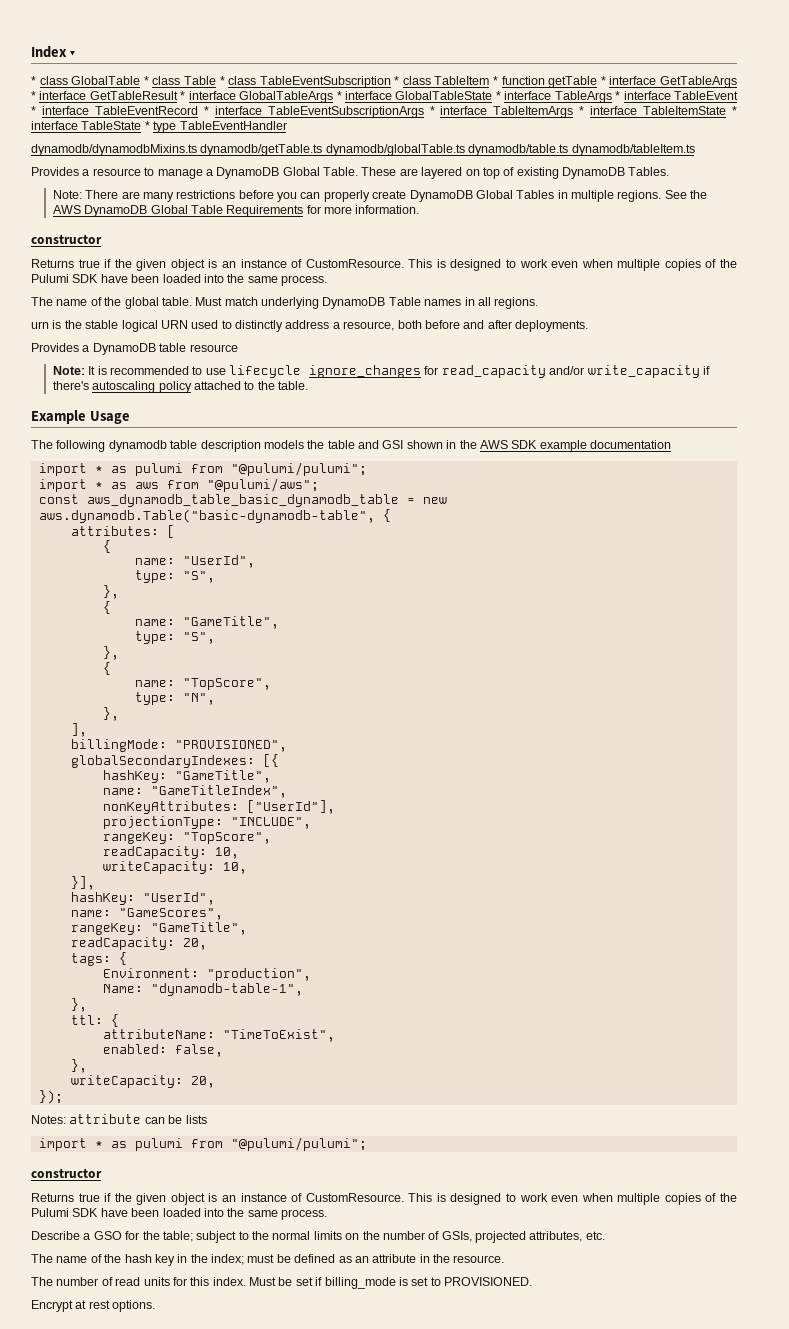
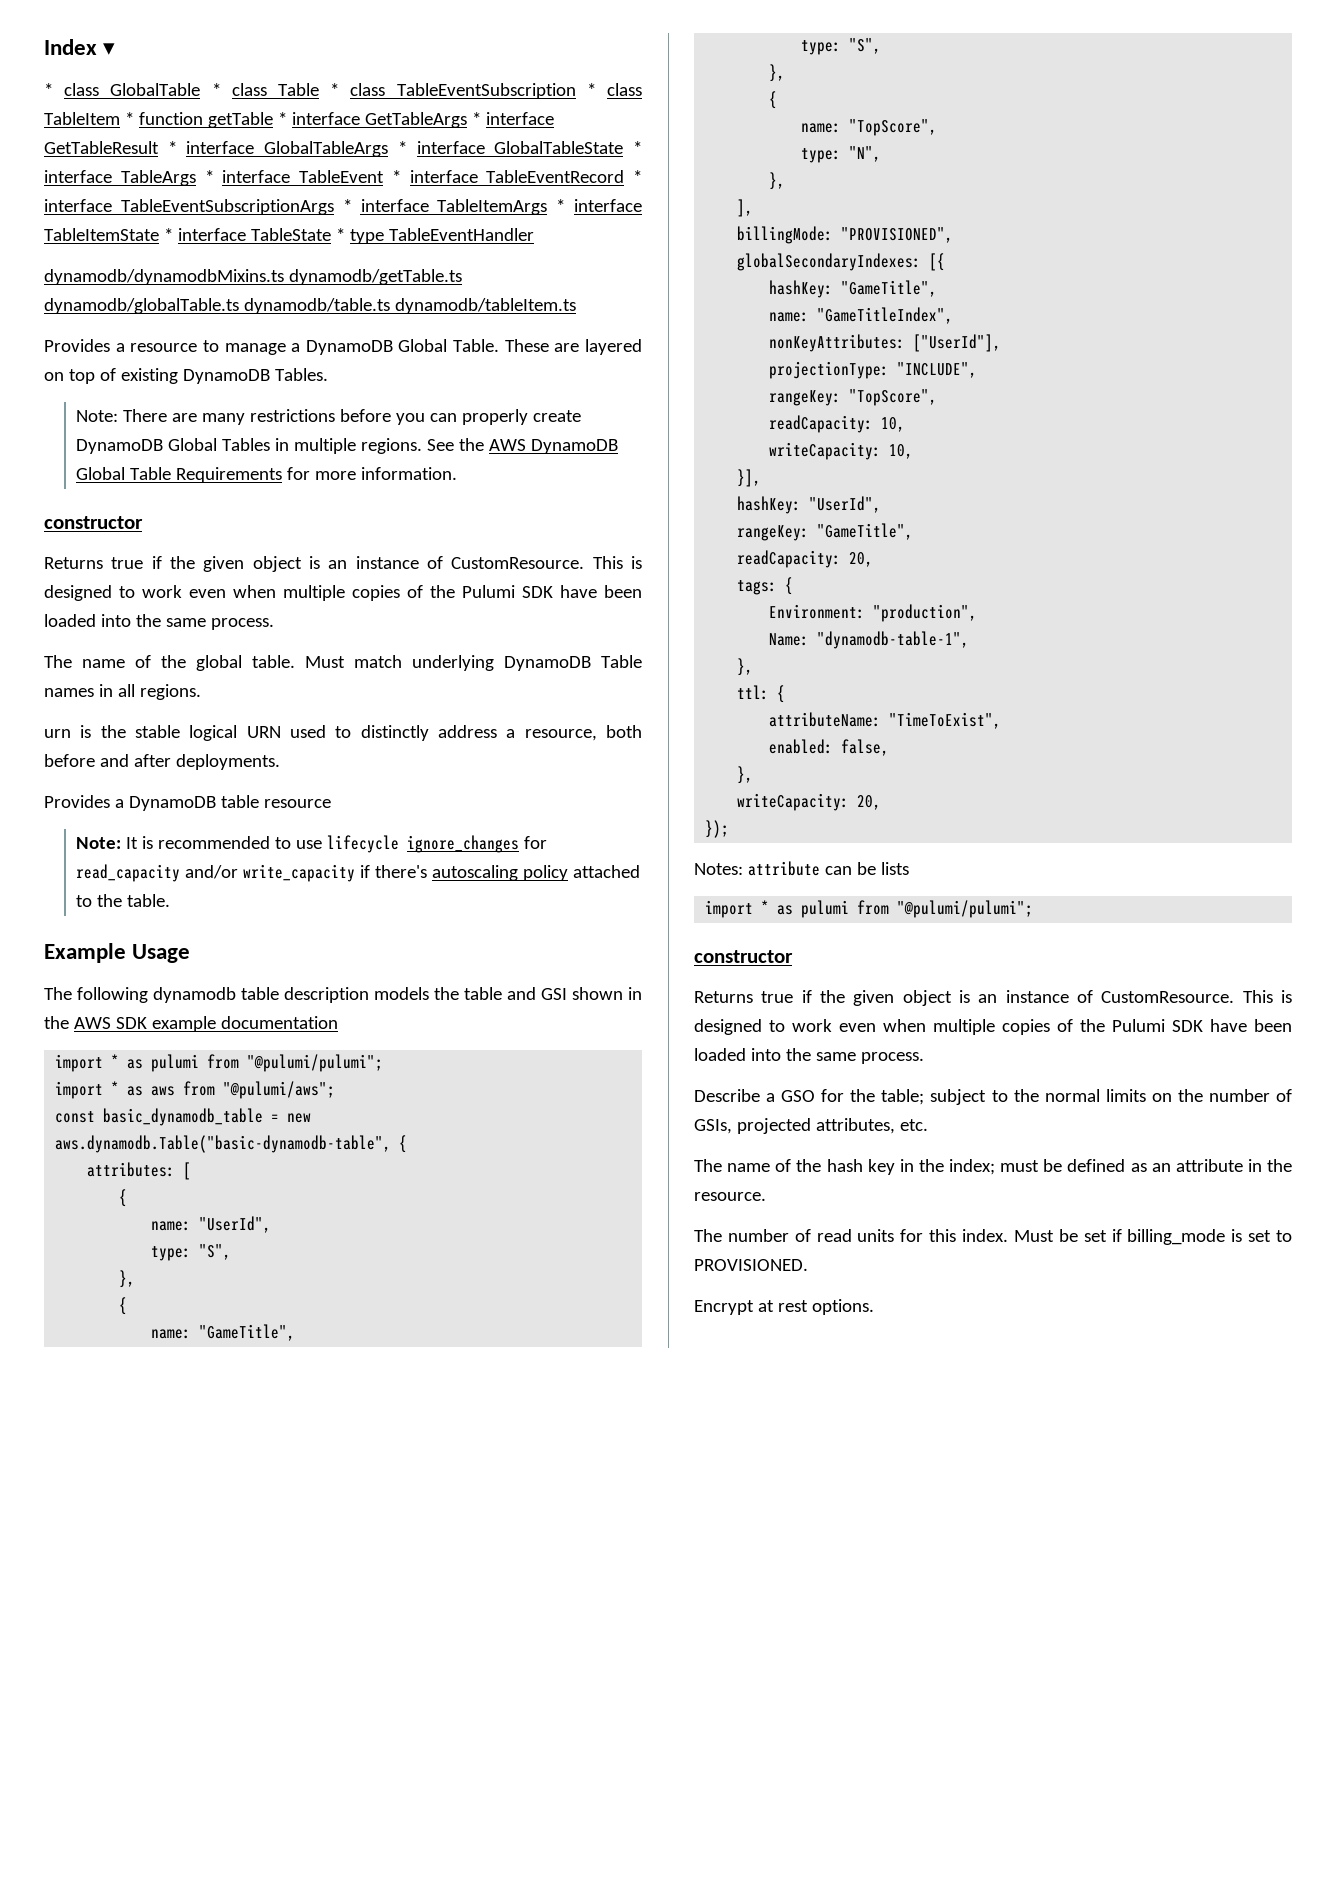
[86,494,399,507] aws_dynamodb_table_basic_dynamodb_table -> [103,1108,264,1126] basic_dynamodb_table
[70,908,223,920] // name: "GameScores", -> (882, 504) none

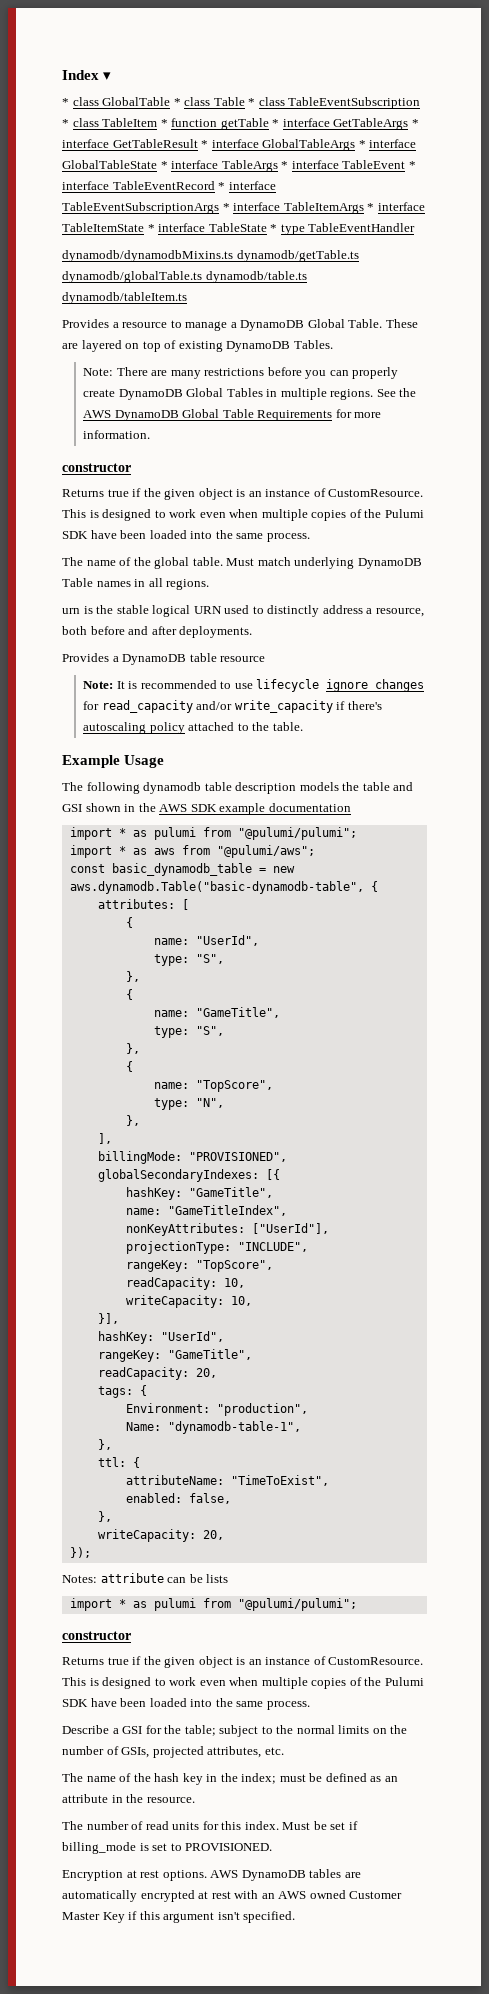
[781,1090,816,1102] GSO -> [122,1726,143,1734] GSI
[694,1300,754,1315] Encrypt -> [62,1870,123,1881] Encryption
(874, 1307) none -> [210,1869,361,1881] [62,1890,403,1902] [62,1911,296,1923] AWS DynamoDB tables are automatically encrypted at rest with an AWS owned Customer Master Key if this argument isn't specified.

